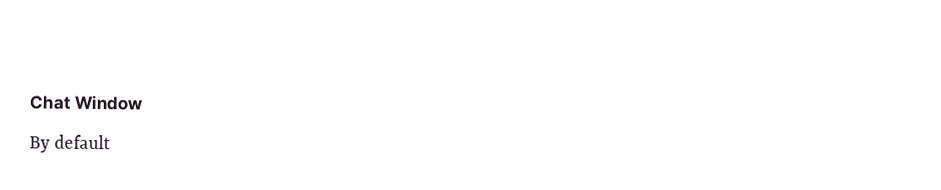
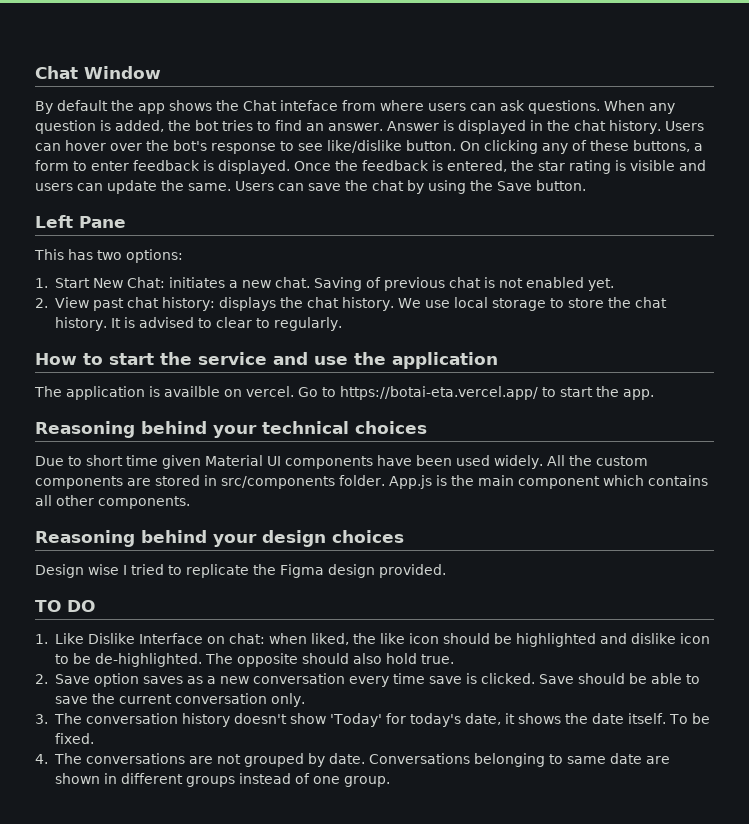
(112, 142) none -> [111,100,675,114] [35,120,704,134] [35,140,703,154] [35,160,706,174] [35,180,586,194] [35,215,126,228] [34,249,183,263] [35,277,614,291] [35,297,667,311] [54,317,342,331] [35,352,498,369] [34,386,654,400] [35,421,427,438] [35,455,648,469] [35,475,708,489] [35,495,190,509] [35,530,404,547] [35,564,446,578] [35,600,95,612] [35,633,710,647] [54,653,454,667] [35,673,700,687] [54,693,305,707] [35,713,710,727] [54,733,94,744] [35,753,670,767] [54,773,390,787] the app shows the Chat inteface from where users can ask questions. When any question is added, the bot tries to find an answer. Answer is displayed in the chat history. Users can hover over the bot's response to see like/dislike button. On clicking any of these buttons, a form to enter feedback is displayed. Once the feedback is entered, the star rating is visible and users can update the same. Users can save the chat by using the Save button. // Left Pane // This has two options: // 1. Start New Chat: initiates a new chat. Saving of previous chat is not enabled yet. // 2. View past chat history: displays the chat history. We use local storage to store the chat history. It is advised to clear to regularly. // How to start the service and use the application // The application is availble on vercel. Go to https://botai-eta.vercel.app/ to start the app. // Reasoning behind your technical choices // Due to short time given Material UI components have been used widely. All the custom components are stored in src/components folder. App.js is the main component which contains all other components. // Reasoning behind your design choices // Design wise I tried to replicate the Figma design provided. // TO DO // 1. Like Dislike Interface on chat: when liked, the like icon should be highlighted and dislike icon to be de-highlighted. The opposite should also hold true. // 2. Save option saves as a new conversation every time save is clicked. Save should be able to save the current conversation only. // 3. The conversation history doesn't show 'Today' for today's date, it shows the date itself. To be fixed. // 4. The conversations are not grouped by date. Conversations belonging to same date are shown in different groups instead of one group.

